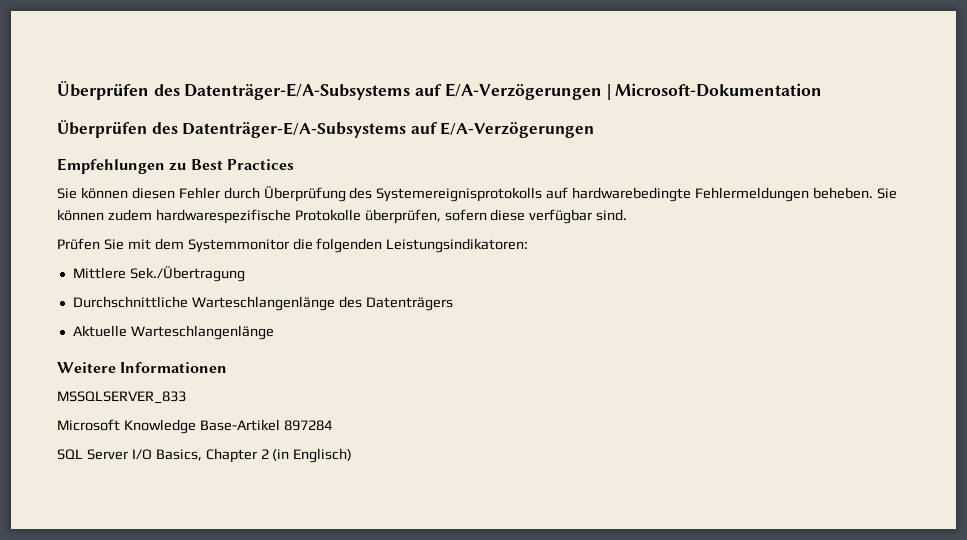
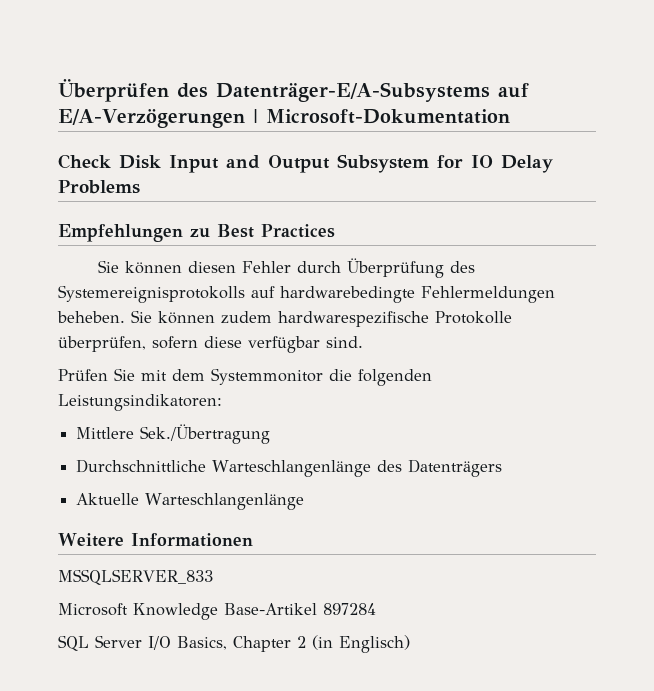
[57,120,595,138] Überprüfen des Datenträger-E/A-Subsystems auf E/A-Verzögerungen -> [58,154,553,173] [58,180,140,194] Check Disk Input and Output Subsystem for IO Delay Problems

